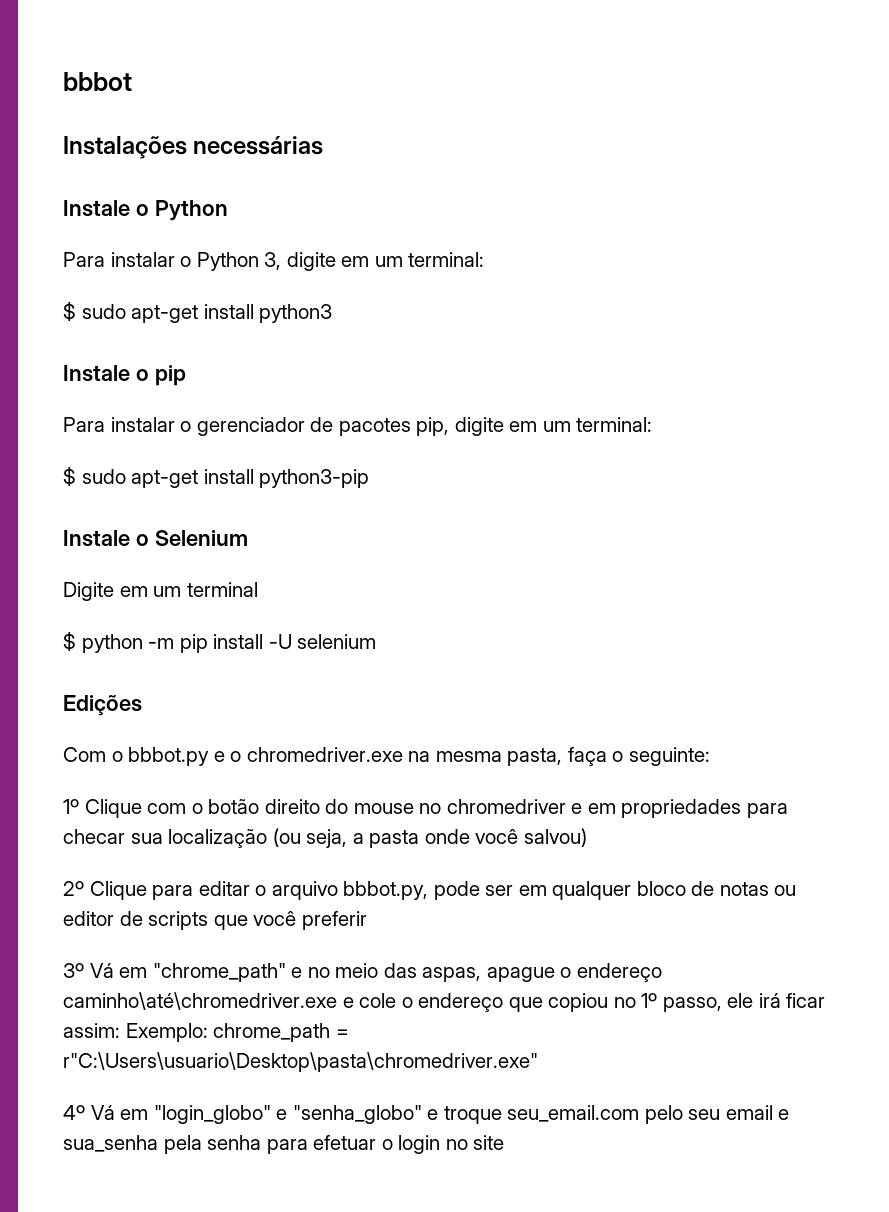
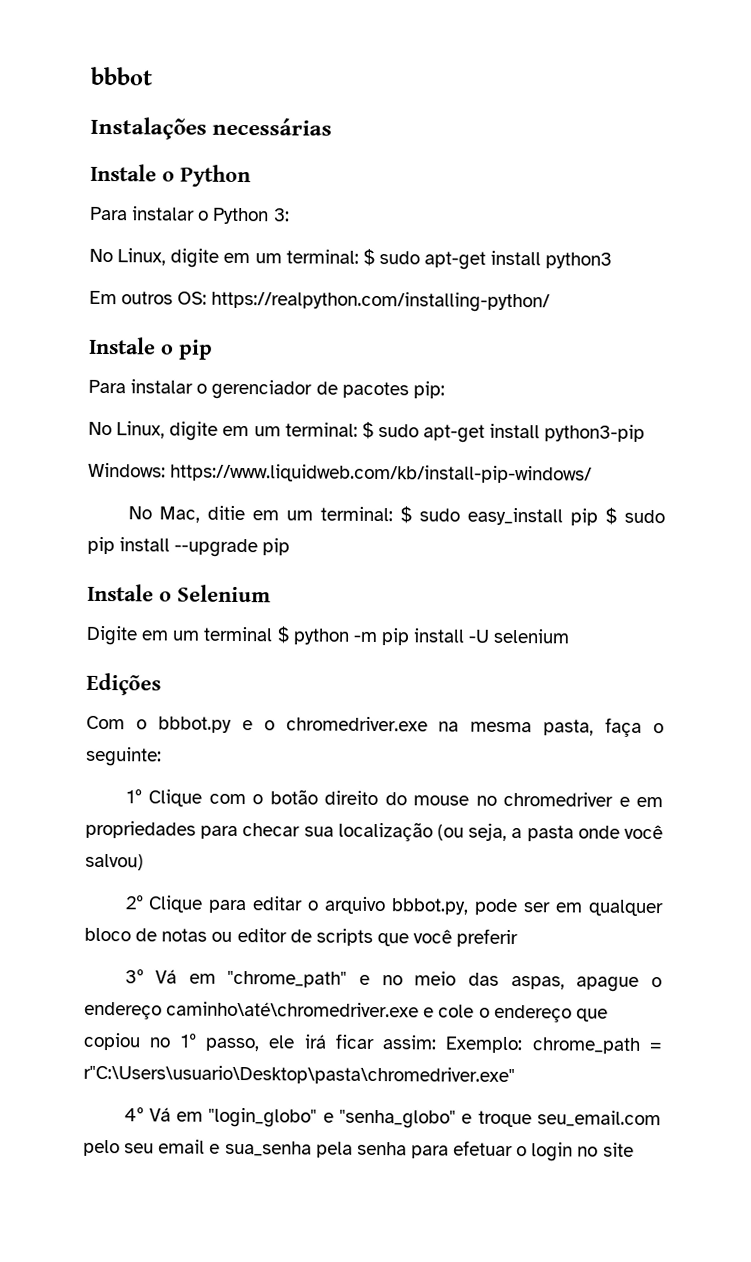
[264,252,485,271] 3, digite em um terminal: // -> [273,208,290,222] [89,248,359,268] 3: // No Linux, digite em um terminal:
(333, 313) none -> [89,290,551,313] // Em outros OS: https://realpython.com/installing-python/
[416,417,653,436] pip, digite em um terminal: // -> [412,381,445,399] [88,421,358,441] pip: // No Linux, digite em um terminal:
(370, 478) none -> [88,462,593,484] [127,505,665,526] [87,536,291,558] // Windows: https://www.liquidweb.com/kb/install-pip-windows/ // No Mac, ditie em um terminal: $ sudo easy_install pip $ sudo pip install --upgrade pip
(258, 589) // -> (274, 634) none

